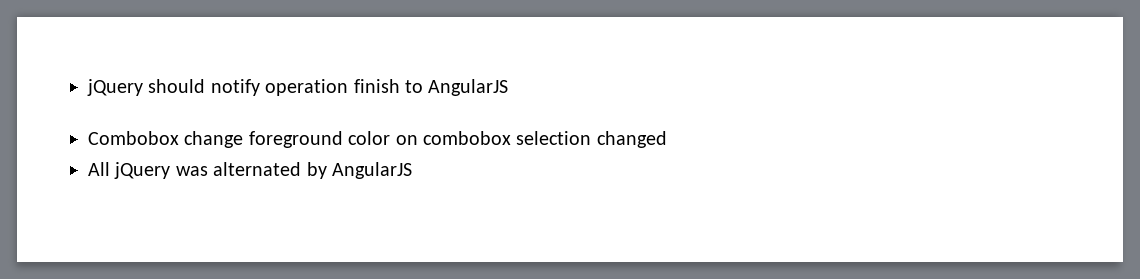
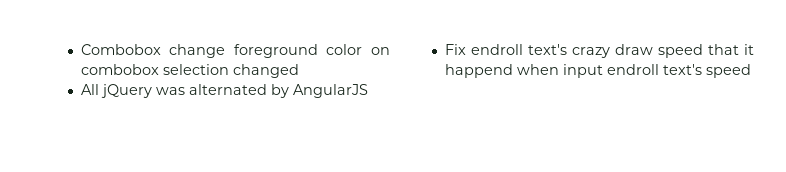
[87,79,509,96] jQuery should notify operation finish to AngularJS // -> (80, 49) none
(412, 170) none -> [444,44,754,58] [444,64,751,78] // Fix endroll text's crazy draw speed that it happend when input endroll text's speed

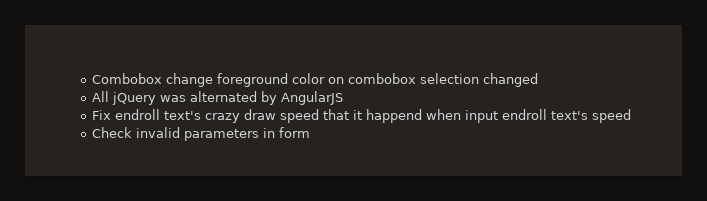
(751, 71) none -> [92,127,311,141] // Check invalid parameters in form

